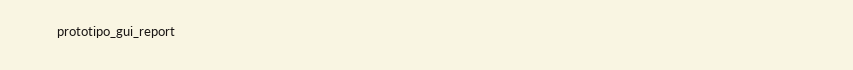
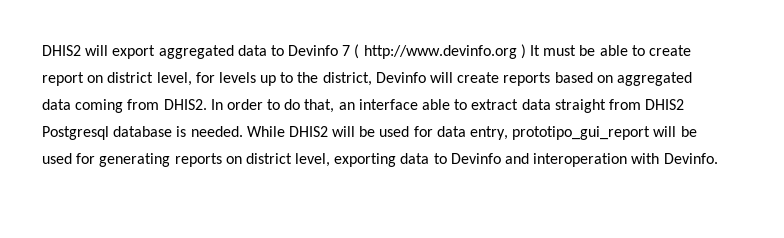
[57,26,175,38] prototipo_gui_report -> [42,44,691,59] [42,72,692,86] [42,99,685,113] [42,126,697,140] [42,153,718,167] DHIS2 will export aggregated data to Devinfo 7 ( http://www.devinfo.org ) It must be able to create report on district level, for levels up to the district, Devinfo will create reports based on aggregated data coming from DHIS2. In order to do that, an interface able to extract data straight from DHIS2 Postgresql database is needed. While DHIS2 will be used for data entry, prototipo_gui_report will be used for generating reports on district level, exporting data to Devinfo and interoperation with Devinfo.

